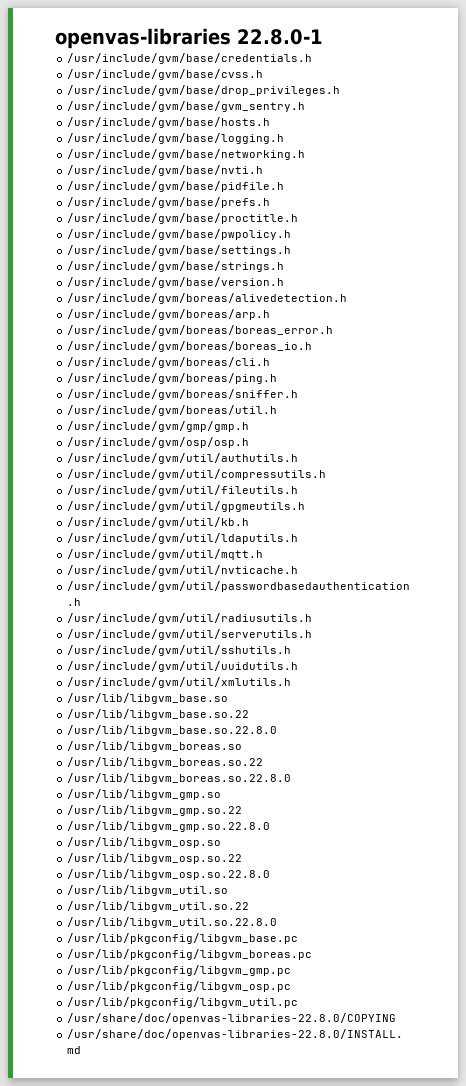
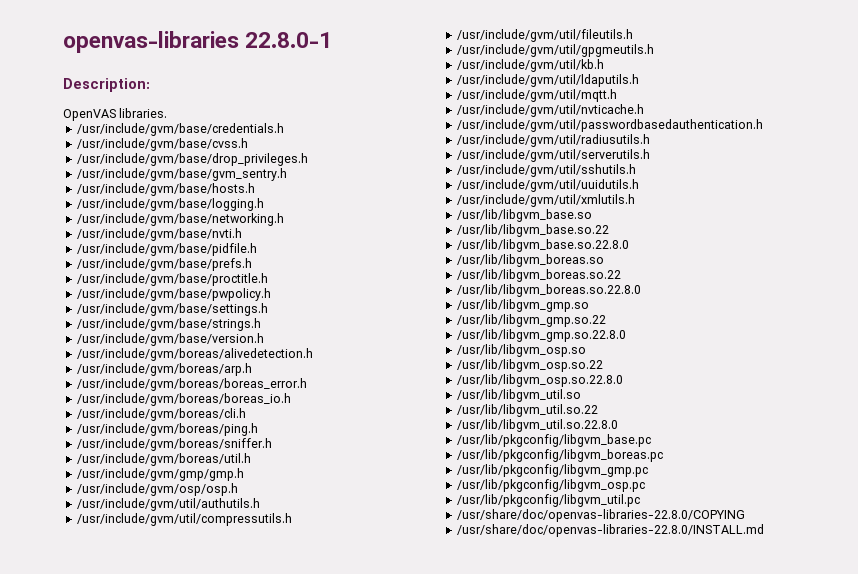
(323, 37) none -> [63,78,150,92] [63,108,168,121] // Description: // OpenVAS libraries.

